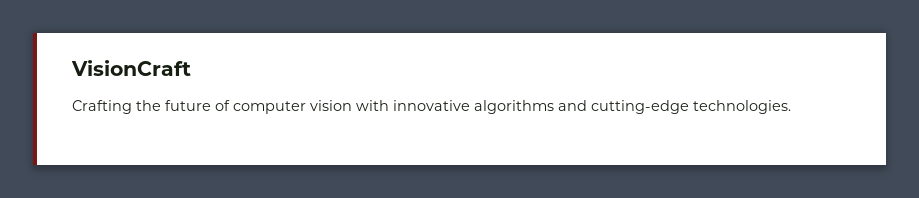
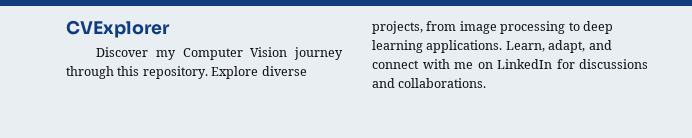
[71,60,191,76] [72,100,791,114] VisionCraft // Crafting the future of computer vision with innovative algorithms and cutting-edge technologies. -> [66,20,170,38] [96,47,343,60] [66,66,307,79] [372,21,613,34] [372,40,612,53] [372,59,648,69] [372,78,487,88] CVExplorer // Discover my Computer Vision journey through this repository. Explore diverse projects, from image processing to deep learning applications. Learn, adapt, and connect with me on LinkedIn for discussions and collaborations.

